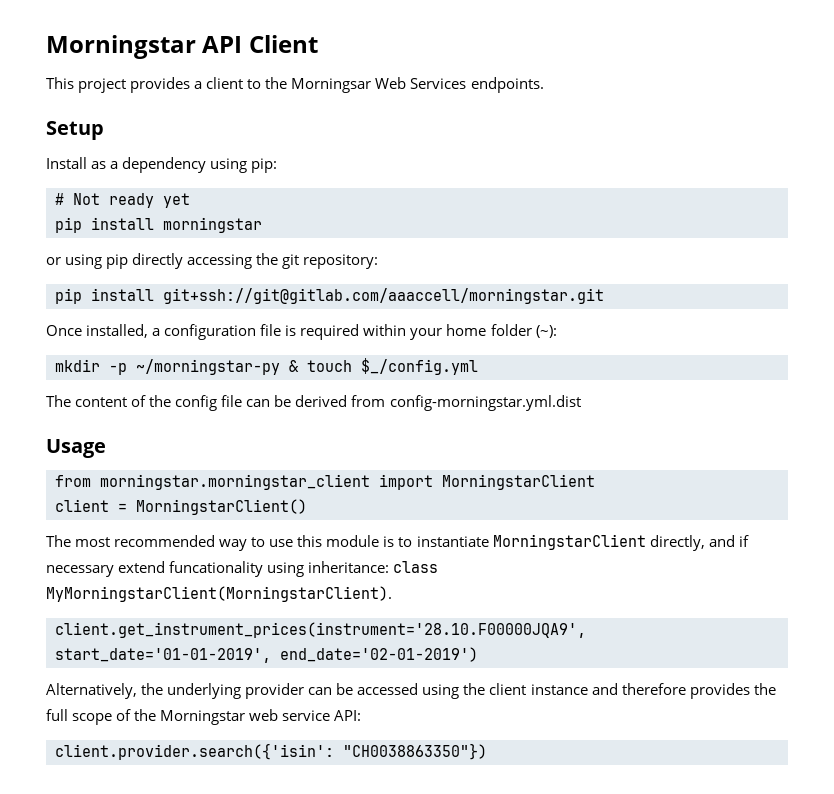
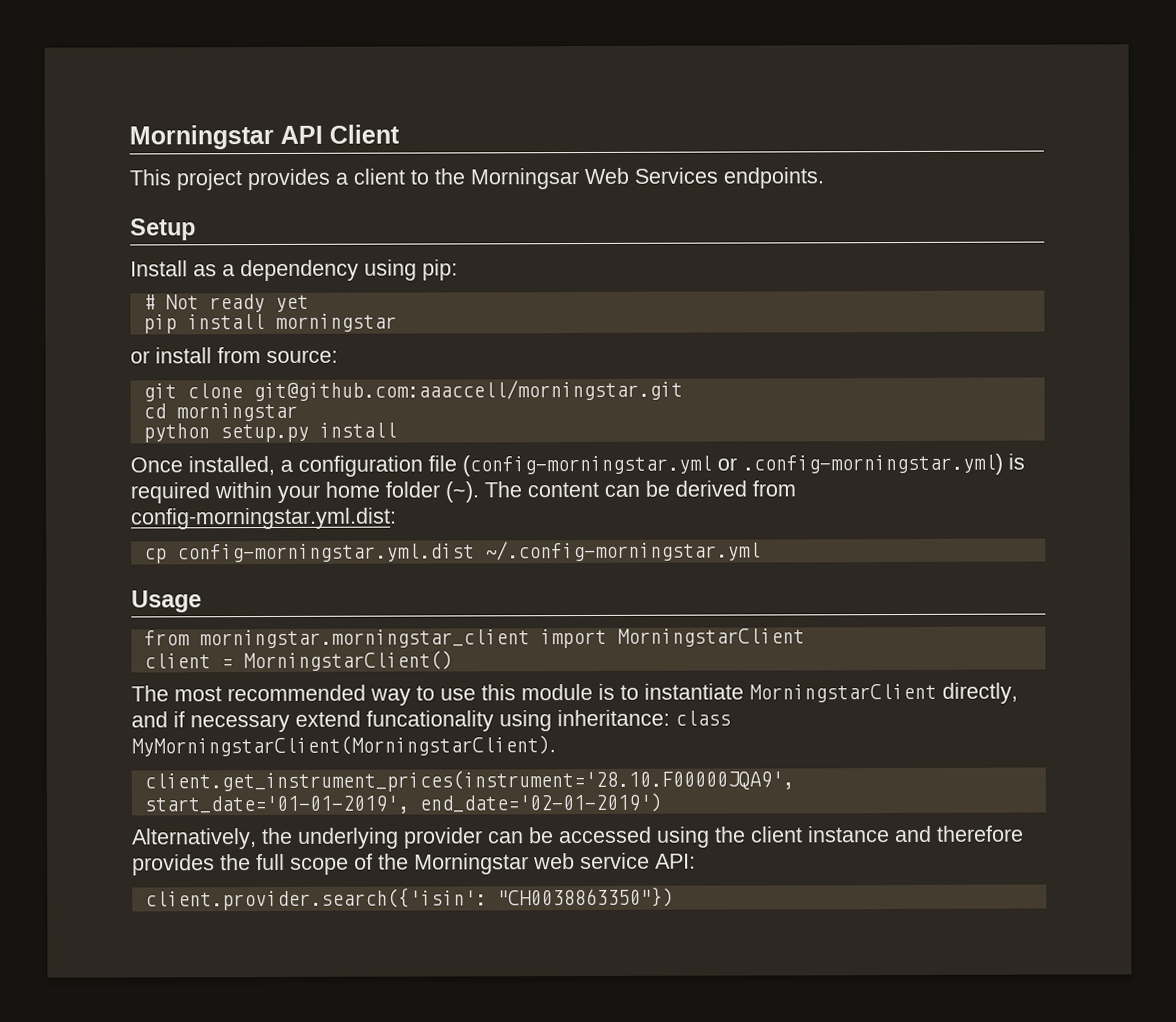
[65,253,379,269] [55,288,604,304] using pip directly accessing the git repository: // pip install git+ssh://git@gitlab.com/aaaccell/morningstar.git -> [155,347,338,364] [142,379,683,402] [142,402,298,422] [142,422,397,443] install from source: // git clone git@github.com:aaaccell/morningstar.git // cd morningstar // python setup.py install
(282, 330) none -> [462,453,1003,477] (config-morningstar.yml or .config-morningstar.yml)
[535,325,557,338] [55,358,478,375] [46,395,243,411] (~): // mkdir -p ~/morningstar-py & touch $_/config.yml // The content of the config file -> [445,481,599,503] (~). The content
(386, 401) none -> [130,507,397,530] [143,548,167,564] config-morningstar.yml.dist: // cp
(581, 403) none -> [484,540,761,562] ~/.config-morningstar.yml

